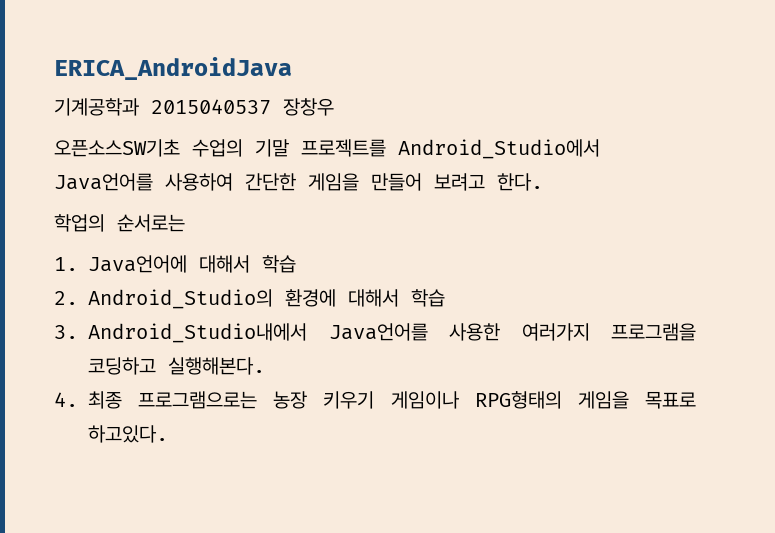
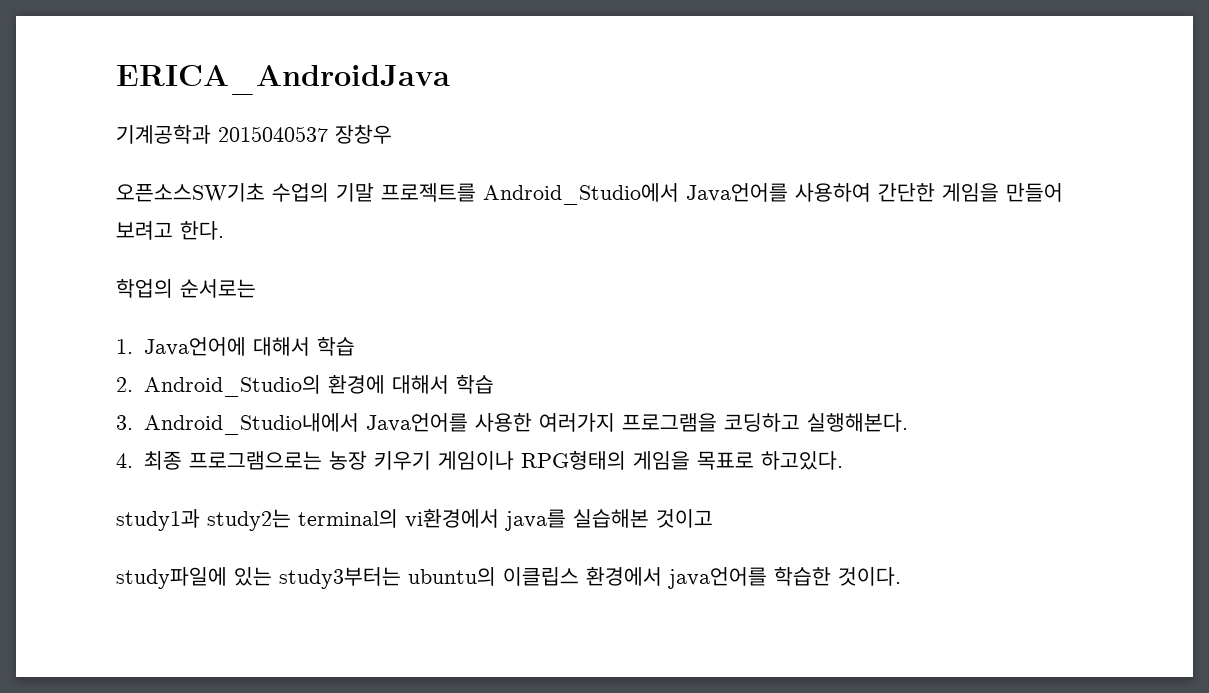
(168, 434) none -> [116,509,713,531] [116,566,901,589] // study1과 study2는 terminal의 vi환경에서 java를 실습해본 것이고 // study파일에 있는 study3부터는 ubuntu의 이클립스 환경에서 java언어를 학습한 것이다.

